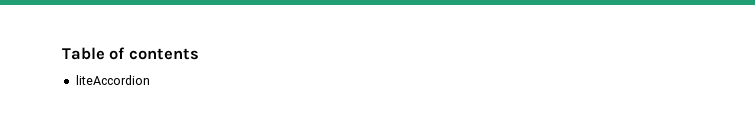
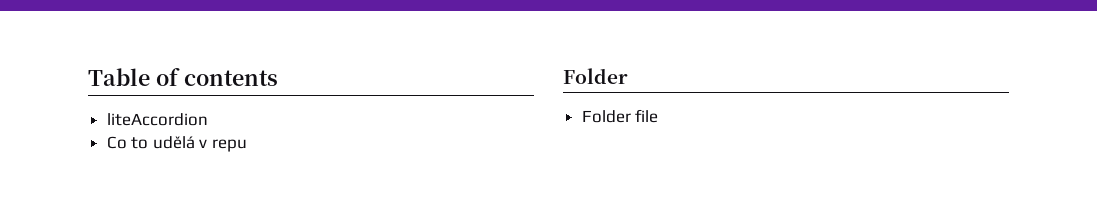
(150, 80) none -> [106,136,248,152] [563,68,628,84] [581,109,659,123] // Co to udělá v repu // Folder // Folder file

